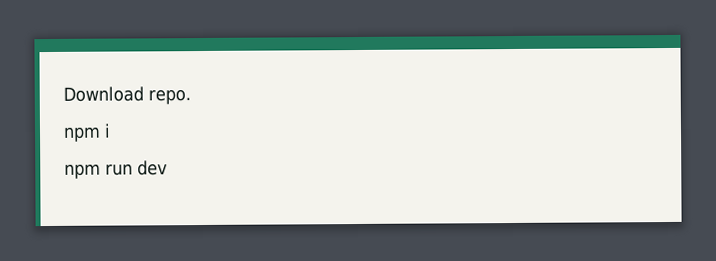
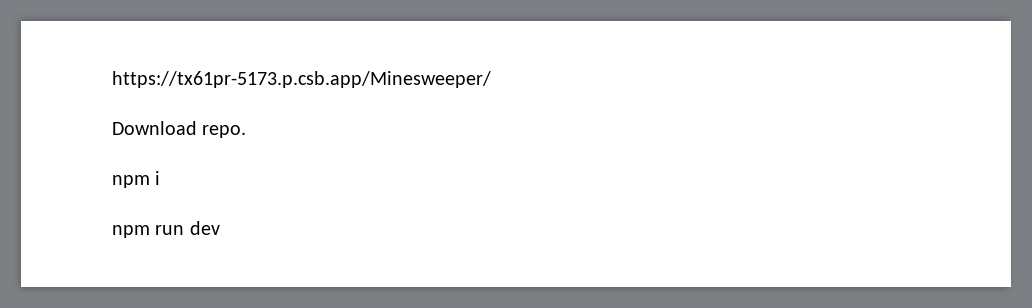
(63, 94) none -> [112,71,491,88] https://tx61pr-5173.p.csb.app/Minesweeper/ //

